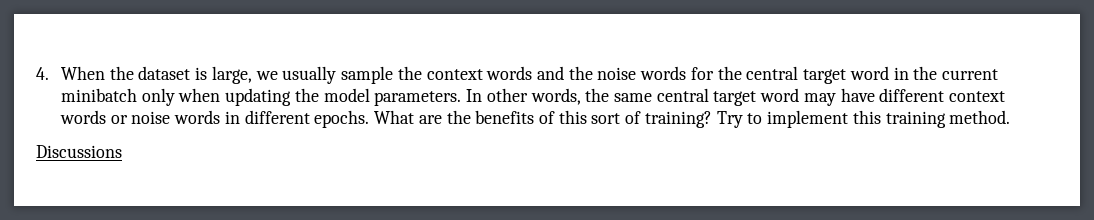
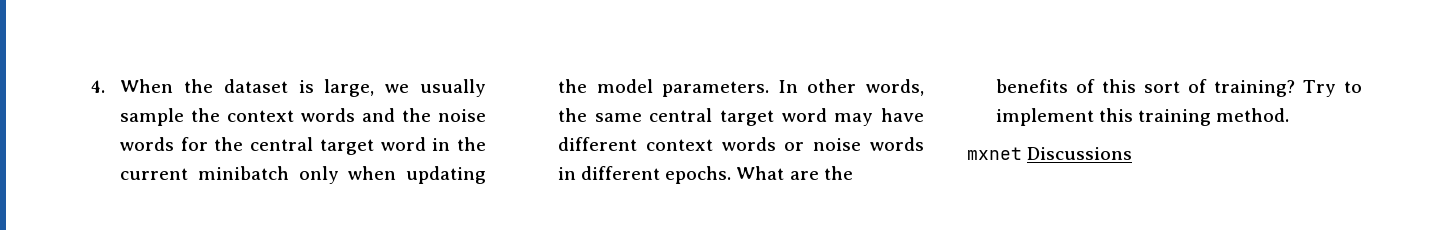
(1011, 117) none -> [967,147,1022,160] mxnet

